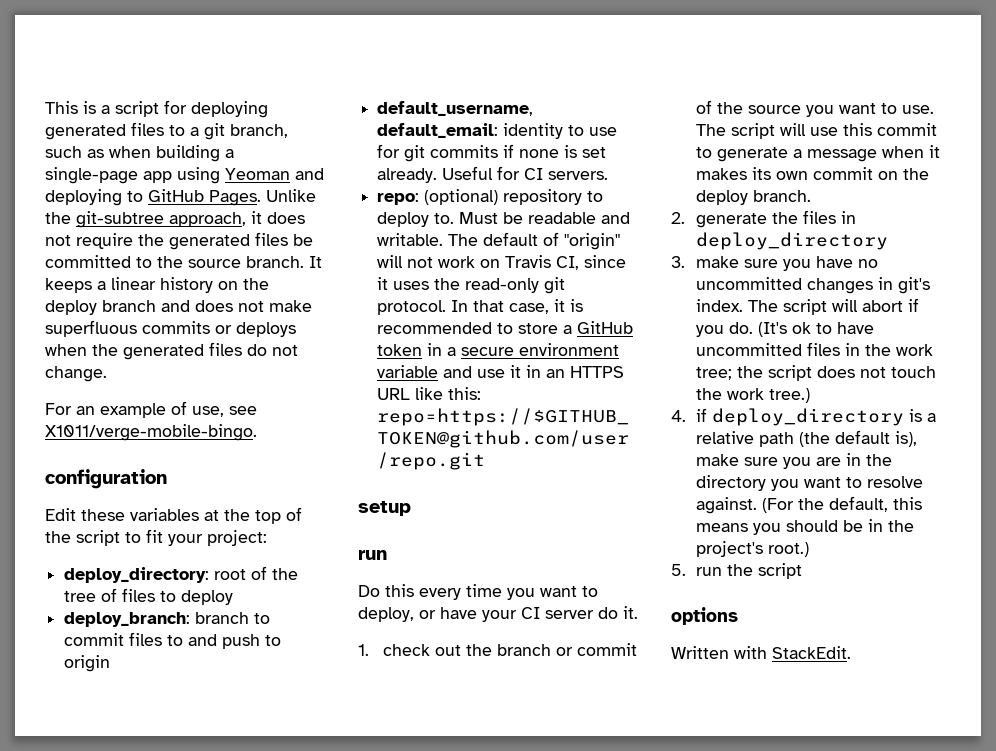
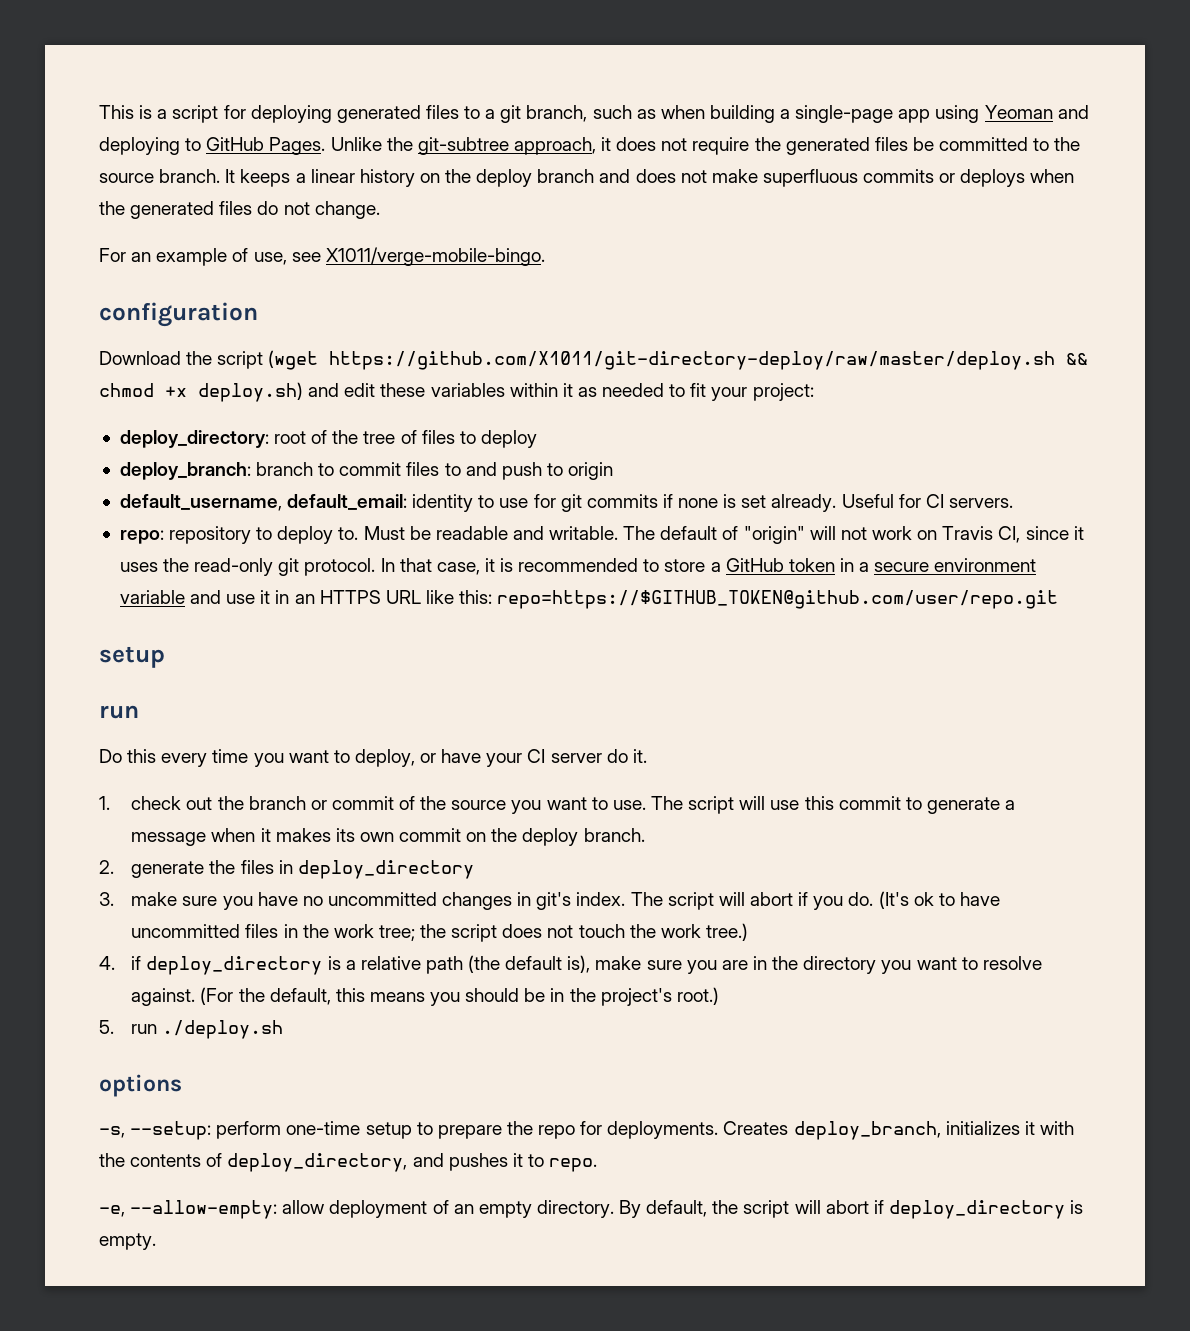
[45,507,302,524] [45,530,120,546] Edit these variables at the top of the script -> [99,350,1089,370] [99,382,665,402] Download the script (wget https://github.com/X1011/git-directory-deploy/raw/master/deploy.sh && chmod +x deploy.sh) and edit these variables within it as needed
[424,189,499,205] (optional) -> (164, 537) none
[726,563,802,579] the script -> [162,1020,284,1039] ./deploy.sh
[671,646,851,659] Written with StackEdit. -> [99,1121,1074,1140] [99,1153,598,1172] [99,1200,1084,1219] [99,1233,156,1250] -s, --setup: perform one-time setup to prepare the repo for deployments. Creates deploy_branch, initializes it with the contents of deploy_directory, and pushes it to repo. // -e, --allow-empty: allow deployment of an empty directory. By default, the script will abort if deploy_directory is empty.

